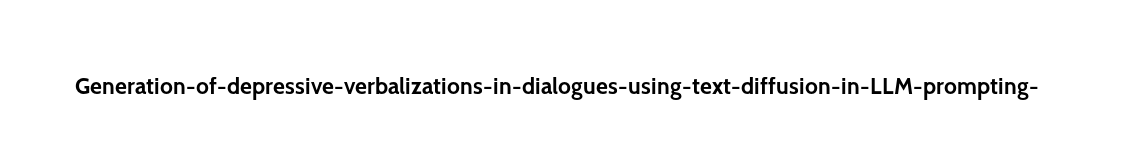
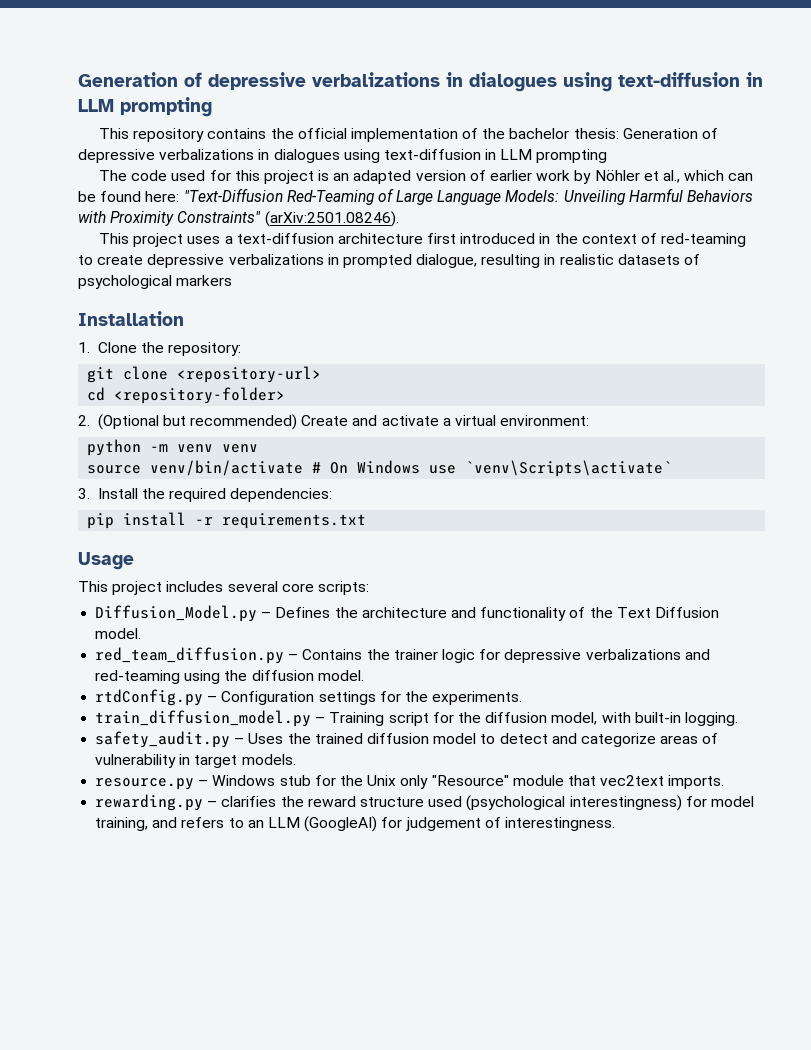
[75,77,1039,100] Generation-of-depressive-verbalizations-in-dialogues-using-text-diffusion-in-LLM-prompting- -> [78,72,763,92] [78,97,212,117] [99,128,719,142] [78,149,608,163] [99,170,754,184] [78,188,754,205] [78,211,399,227] [99,233,747,247] [78,254,701,268] [78,275,233,289] [78,311,184,326] [78,342,242,356] [87,366,322,383] [87,387,286,404] [78,414,590,430] [87,439,259,456] [87,460,673,477] [78,488,333,502] [87,512,367,529] [78,552,134,570] [78,581,369,595] [95,605,719,622] [95,628,142,639] [95,647,710,664] [95,670,364,684] [95,689,523,706] [95,710,738,727] [95,731,719,748] [95,754,296,768] [95,775,725,790] [95,794,754,811] [95,816,615,832] Generation of depressive verbalizations in dialogues using text-diffusion in LLM prompting // This repository contains the official implementation of the bachelor thesis: Generation of depressive verbalizations in dialogues using text-diffusion in LLM prompting // The code used for this project is an adapted version of earlier work by Nöhler et al., which can be found here: "Text-Diffusion Red-Teaming of Large Language Models: Unveiling Harmful Behaviors with Proximity Constraints" (arXiv:2501.08246). // This project uses a text-diffusion architecture first introduced in the context of red-teaming to create depressive verbalizations in prompted dialogue, resulting in realistic datasets of psychological markers // Installation // 1. Clone the repository: // git clone <repository-url> // cd <repository-folder> // 2. (Optional but recommended) Create and activate a virtual environment: // python -m venv venv // source venv/bin/activate # On Windows use `venv\Scripts\activate` // 3. Install the required dependencies: // pip install -r requirements.txt // Usage // This project includes several core scripts: // Diffusion_Model.py – Defines the architecture and functionality of the Text Diffusion model. // red_team_diffusion.py – Contains the trainer logic for depressive verbalizations and red-teaming using the diffusion model. // rtdConfig.py – Configuration settings for the experiments. // train_diffusion_model.py – Training script for the diffusion model, with built-in logging. // safety_audit.py – Uses the trained diffusion model to detect and categorize areas of vulnerability in target models. // resource.py – Windows stub for the Unix only "Resource" module that vec2text imports. // rewarding.py – clarifies the reward structure used (psychological interestingness) for model training, and refers to an LLM (GoogleAI) for judgement of interestingness.

